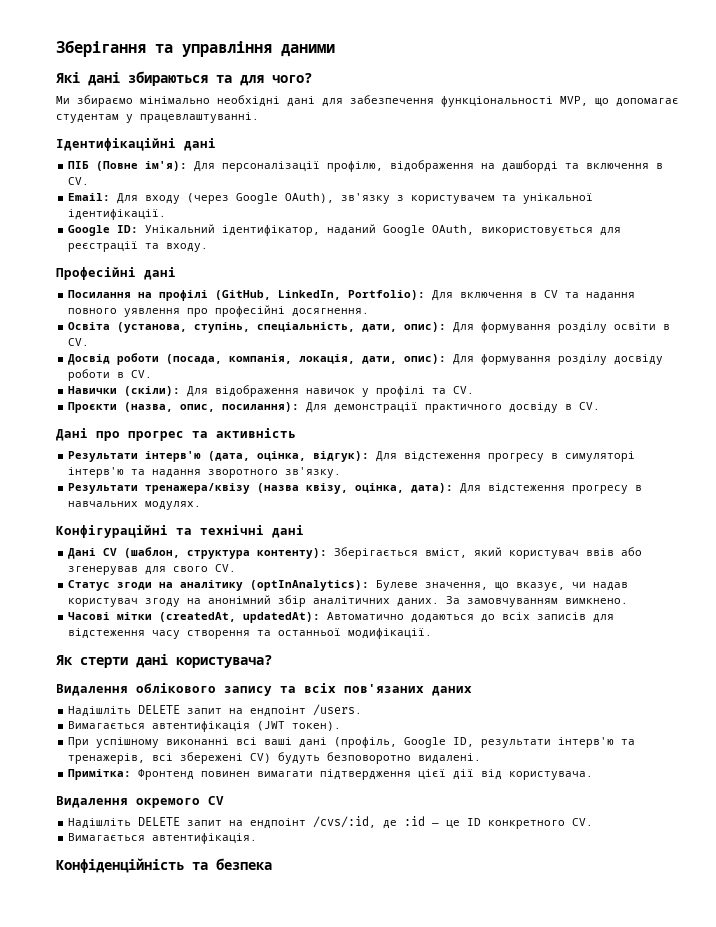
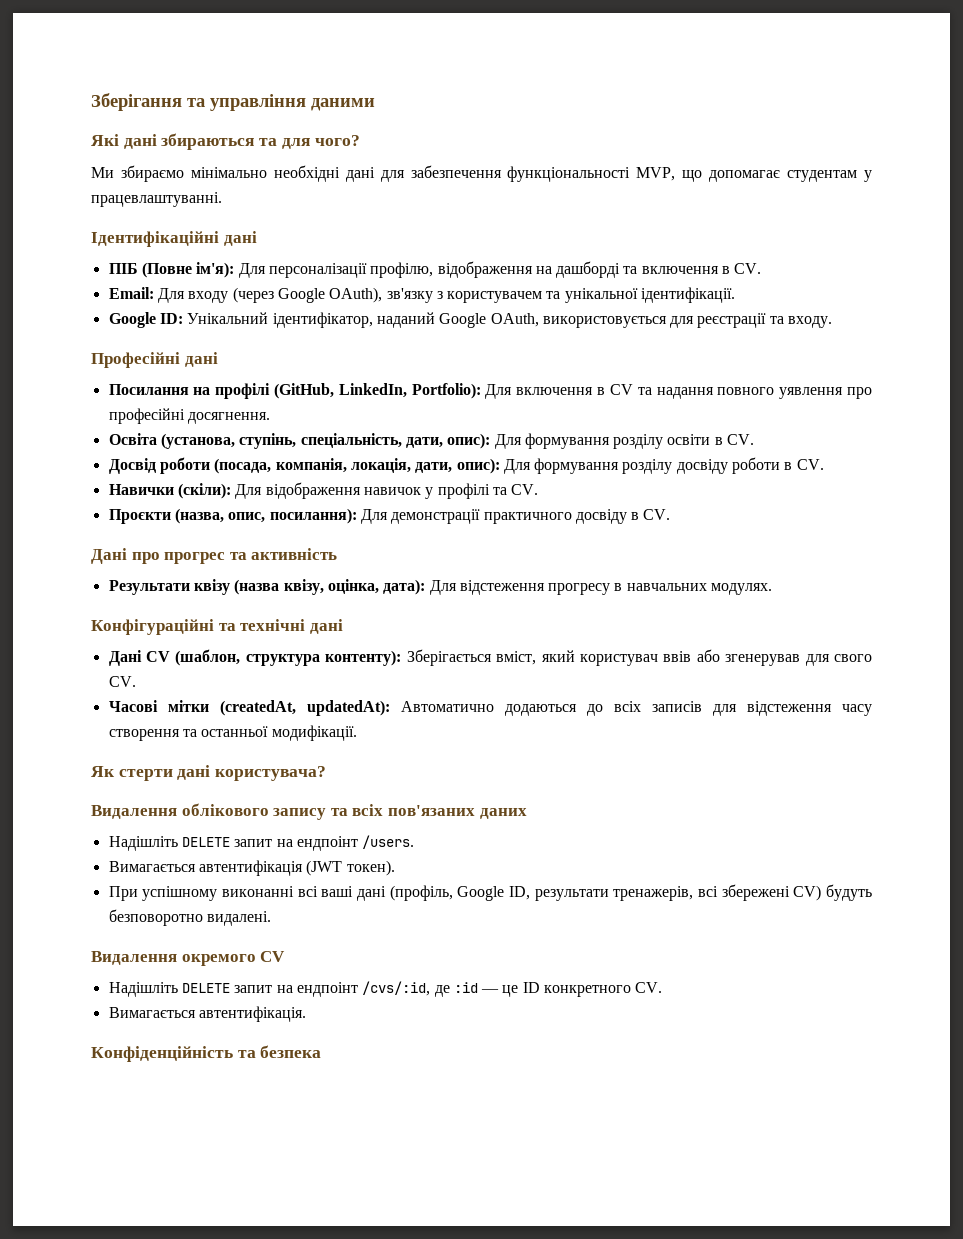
[145,451,636,462] [68,467,342,478] [68,483,251,494] інтерв'ю (дата, оцінка, відгук): Для відстеження прогресу в симуляторі інтерв'ю та надання зворотного зв'язку. // Результати тренажера/квізу -> [193,579,230,595] квізу
[68,580,629,591] [68,595,629,607] // Статус згоди на аналітику (optInAnalytics): Булеве значення, що вказує, чи надав користувач згоду на анонімний збір аналітичних даних. За замовчуванням вимкнено. -> (136, 681) none
[558,737,636,748] інтерв'ю та -> (609, 895) none
[68,769,594,780] // Примітка: Фронтенд повинен вимагати підтвердження цієї дії від користувача. -> (271, 918) none

